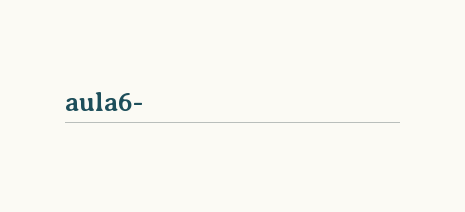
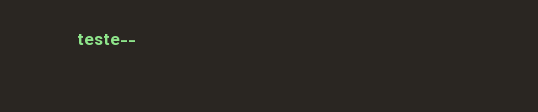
[65,92,144,111] aula6- -> [77,34,136,45] teste--

